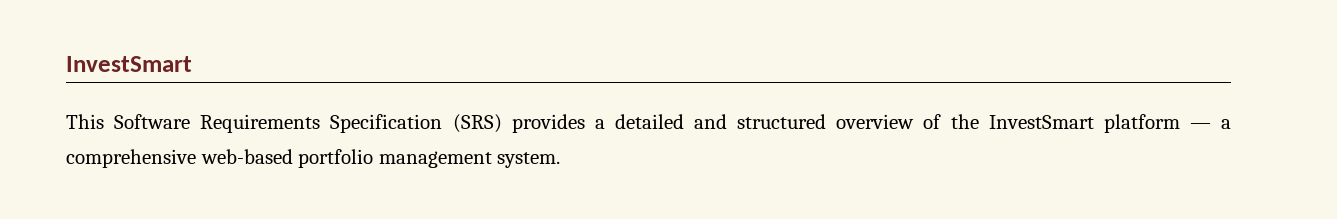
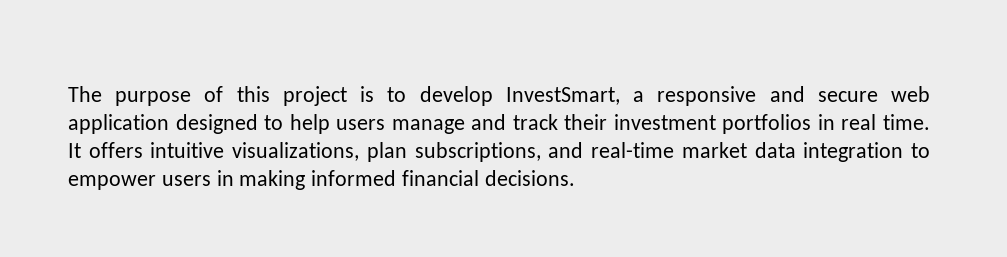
[66,56,192,72] [66,114,1231,133] [66,149,561,168] InvestSmart // This Software Requirements Specification (SRS) provides a detailed and structured overview of the InvestSmart platform — a comprehensive web-based portfolio management system. -> [68,86,931,106] [68,114,931,134] [68,142,931,162] [68,170,575,190] The purpose of this project is to develop InvestSmart, a responsive and secure web application designed to help users manage and track their investment portfolios in real time. It offers intuitive visualizations, plan subscriptions, and real-time market data integration to empower users in making informed financial decisions.

